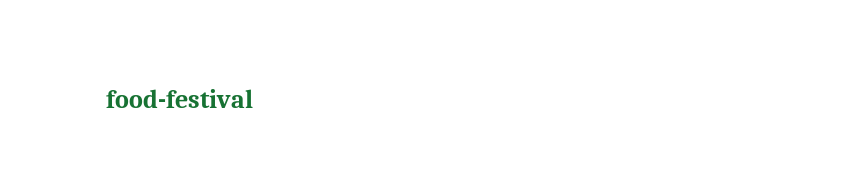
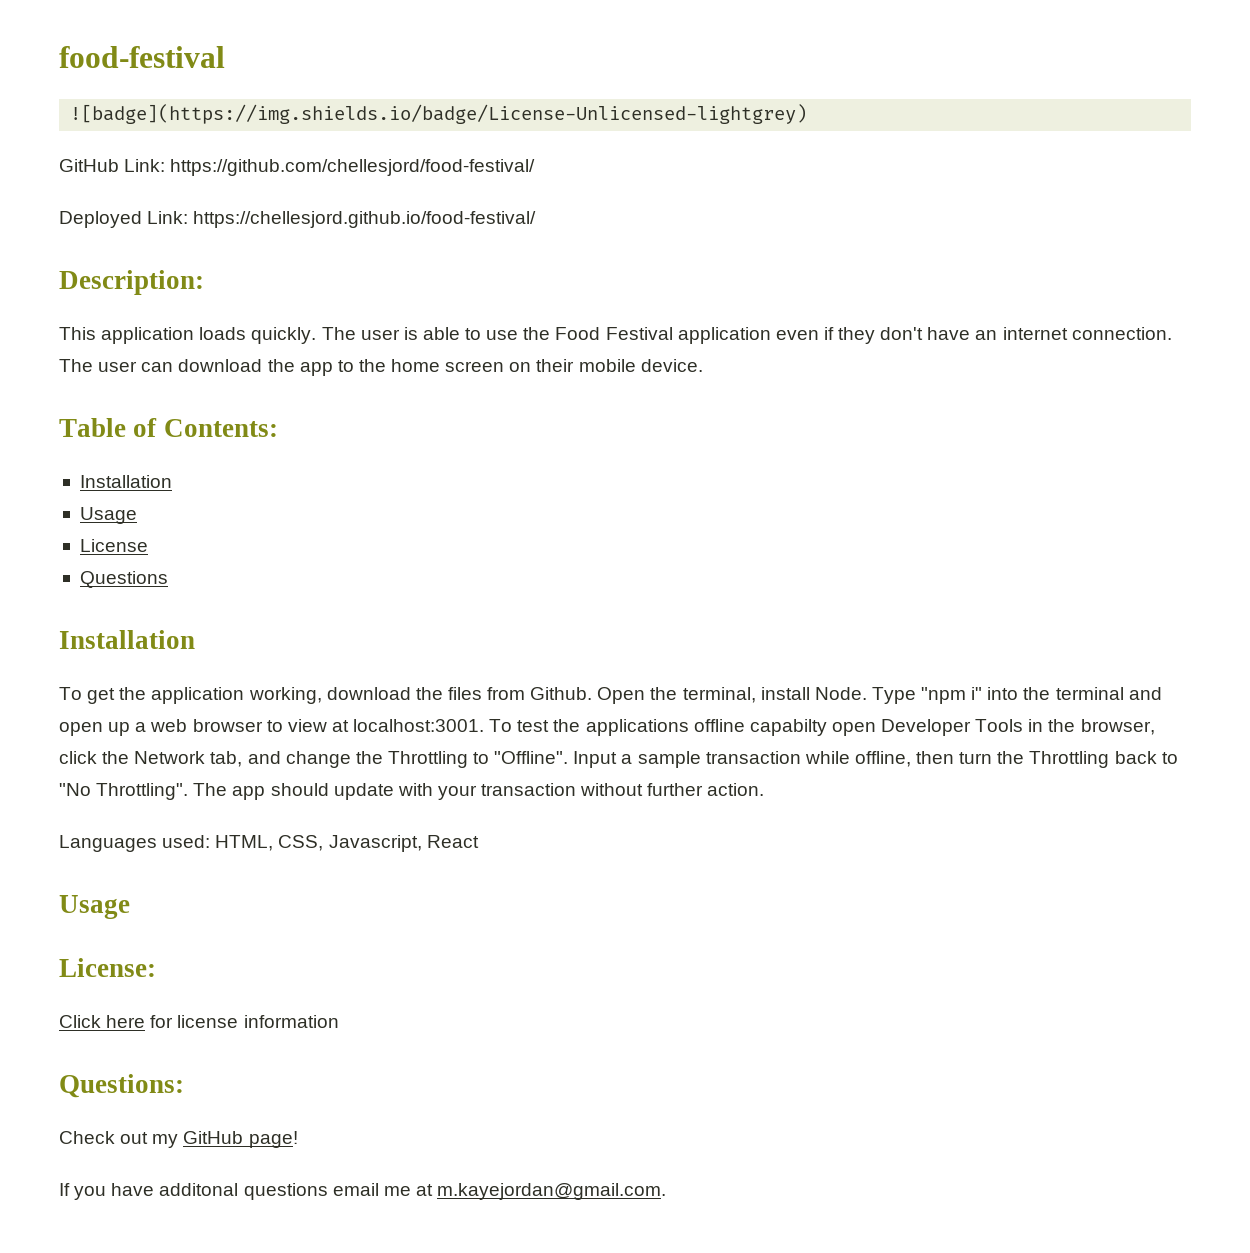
(253, 98) none -> [70,104,808,124] [59,159,536,176] [59,211,537,228] [59,270,204,295] [59,327,1172,344] [59,359,703,376] [59,418,278,437] [79,475,172,488] [79,507,137,524] [79,539,148,552] [79,571,168,588] [59,630,195,649] [59,687,1162,704] [59,719,1155,736] [59,751,1178,768] [59,783,765,800] [59,835,479,852] [59,895,130,919] [59,958,156,977] [59,1015,339,1028] [59,1074,184,1098] [59,1131,298,1148] [59,1183,667,1200] // ![badge](https://img.shields.io/badge/License-Unlicensed-lightgrey) // GitHub Link: https://github.com/chellesjord/food-festival/ // Deployed Link: https://chellesjord.github.io/food-festival/ // Description: // This application loads quickly. The user is able to use the Food Festival application even if they don't have an internet connection. The user can download the app to the home screen on their mobile device. // Table of Contents: // Installation // Usage // License // Questions // Installation // To get the application working, download the files from Github. Open the terminal, install Node. Type "npm i" into the terminal and open up a web browser to view at localhost:3001. To test the applications offline capabilty open Developer Tools in the browser, click the Network tab, and change the Throttling to "Offline". Input a sample transaction while offline, then turn the Throttling back to "No Throttling". The app should update with your transaction without further action. // Languages used: HTML, CSS, Javascript, React // Usage // License: // Click here for license information // Questions: // Check out my GitHub page! // If you have additonal questions email me at m.kayejordan@gmail.com.

